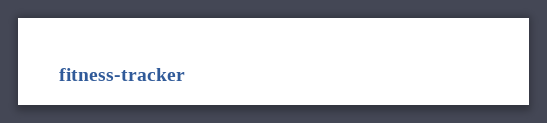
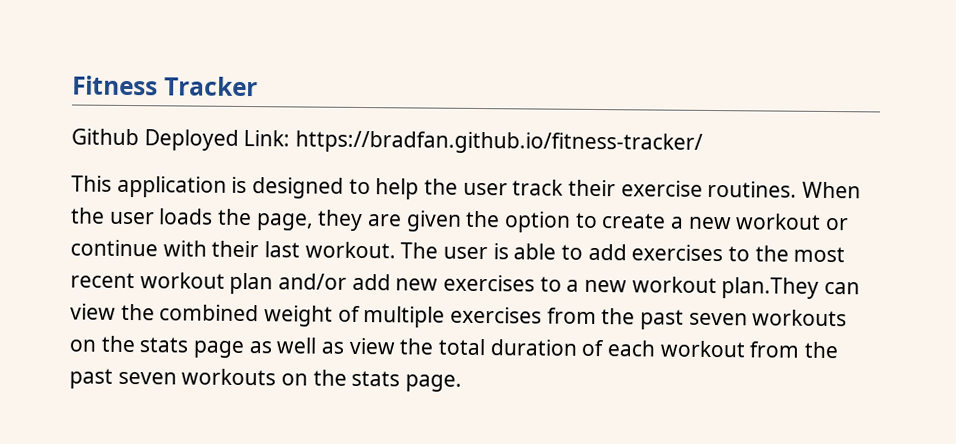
[59,68,185,81] fitness-tracker -> [72,75,258,97] [71,128,704,155] [71,175,862,200] [70,207,850,233] [70,239,846,263] [70,272,861,299] [70,303,848,330] [69,335,839,359] [69,368,463,392] Fitness Tracker // Github Deployed Link: https://bradfan.github.io/fitness-tracker/ // This application is designed to help the user track their exercise routines. When the user loads the page, they are given the option to create a new workout or continue with their last workout. The user is able to add exercises to the most recent workout plan and/or add new exercises to a new workout plan.They can view the combined weight of multiple exercises from the past seven workouts on the stats page as well as view the total duration of each workout from the past seven workouts on the stats page.

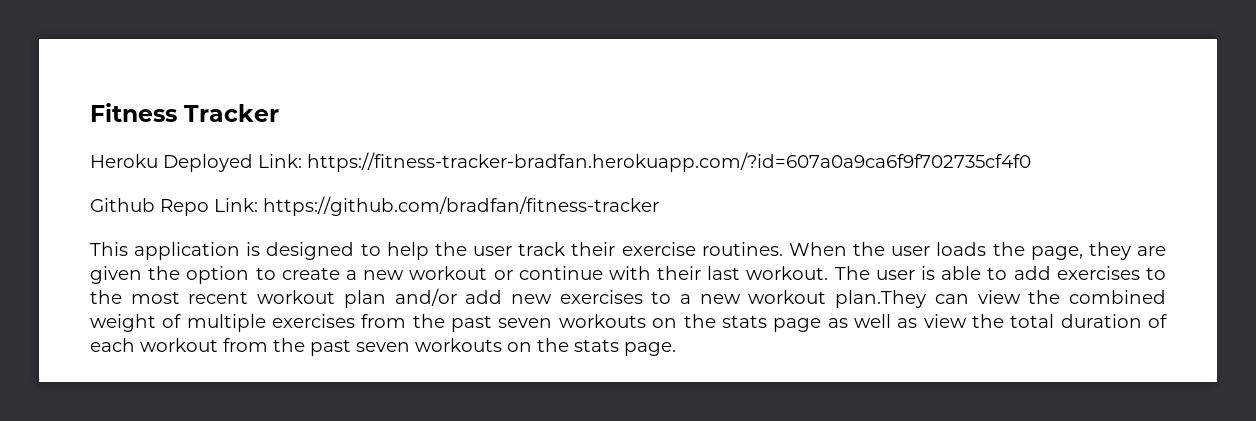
[71,128,139,146] Github -> [90,154,158,168] Heroku
[295,130,704,155] https://bradfan.github.io/fitness-tracker/ -> [307,152,1031,172] [90,196,659,216] https://fitness-tracker-bradfan.herokuapp.com/?id=607a0a9ca6f9f702735cf4f0 // Github Repo Link: https://github.com/bradfan/fitness-tracker

